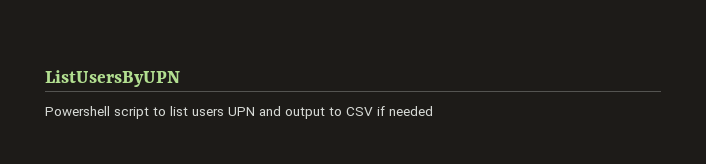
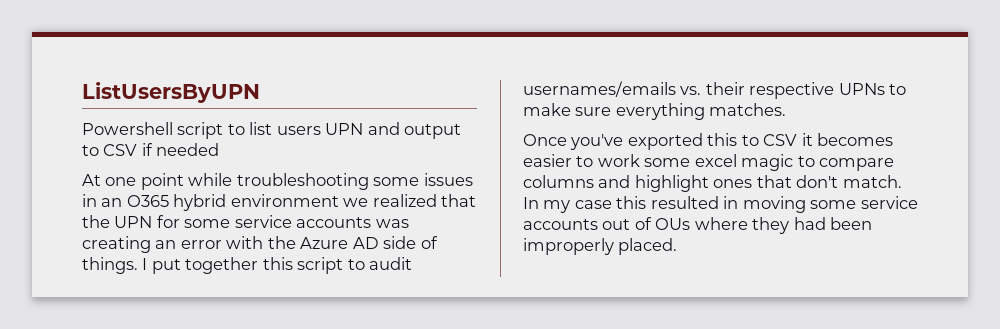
(433, 111) none -> [82,173,473,190] [82,194,477,211] [82,215,409,228] [82,236,438,253] [82,257,413,274] [523,81,907,99] [523,103,787,120] [523,133,894,150] [523,154,895,171] [523,175,902,192] [523,196,918,213] [523,217,873,234] [523,238,678,255] // At one point while troubleshooting some issues in an O365 hybrid environment we realized that the UPN for some service accounts was creating an error with the Azure AD side of things. I put together this script to audit usernames/emails vs. their respective UPNs to make sure everything matches. // Once you've exported this to CSV it becomes easier to work some excel magic to compare columns and highlight ones that don't match. In my case this resulted in moving some service accounts out of OUs where they had been improperly placed.

